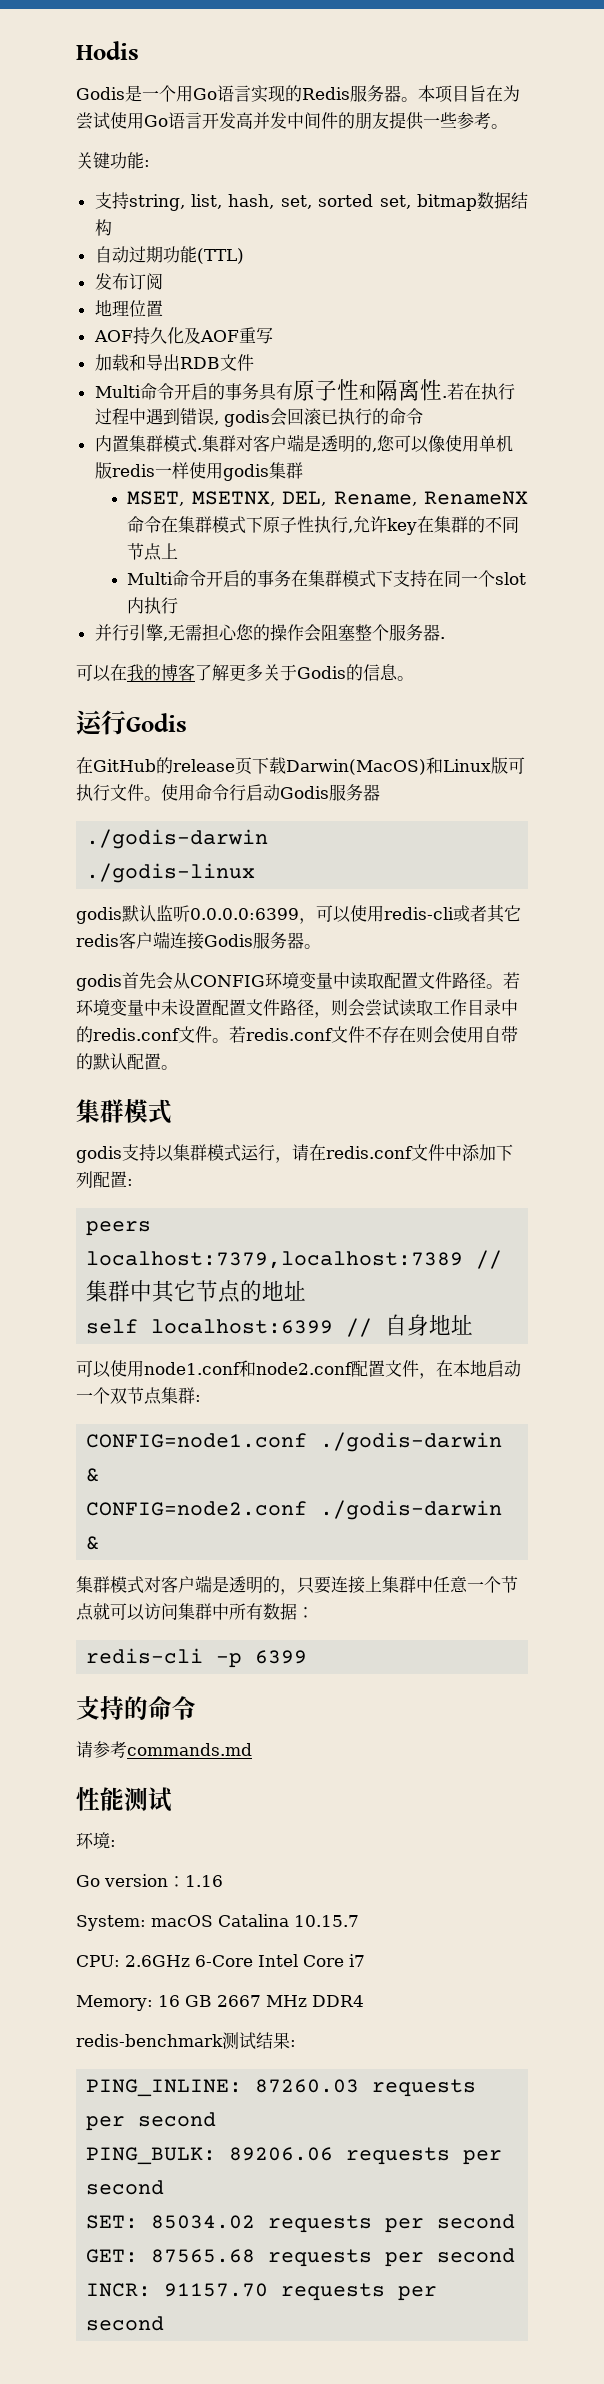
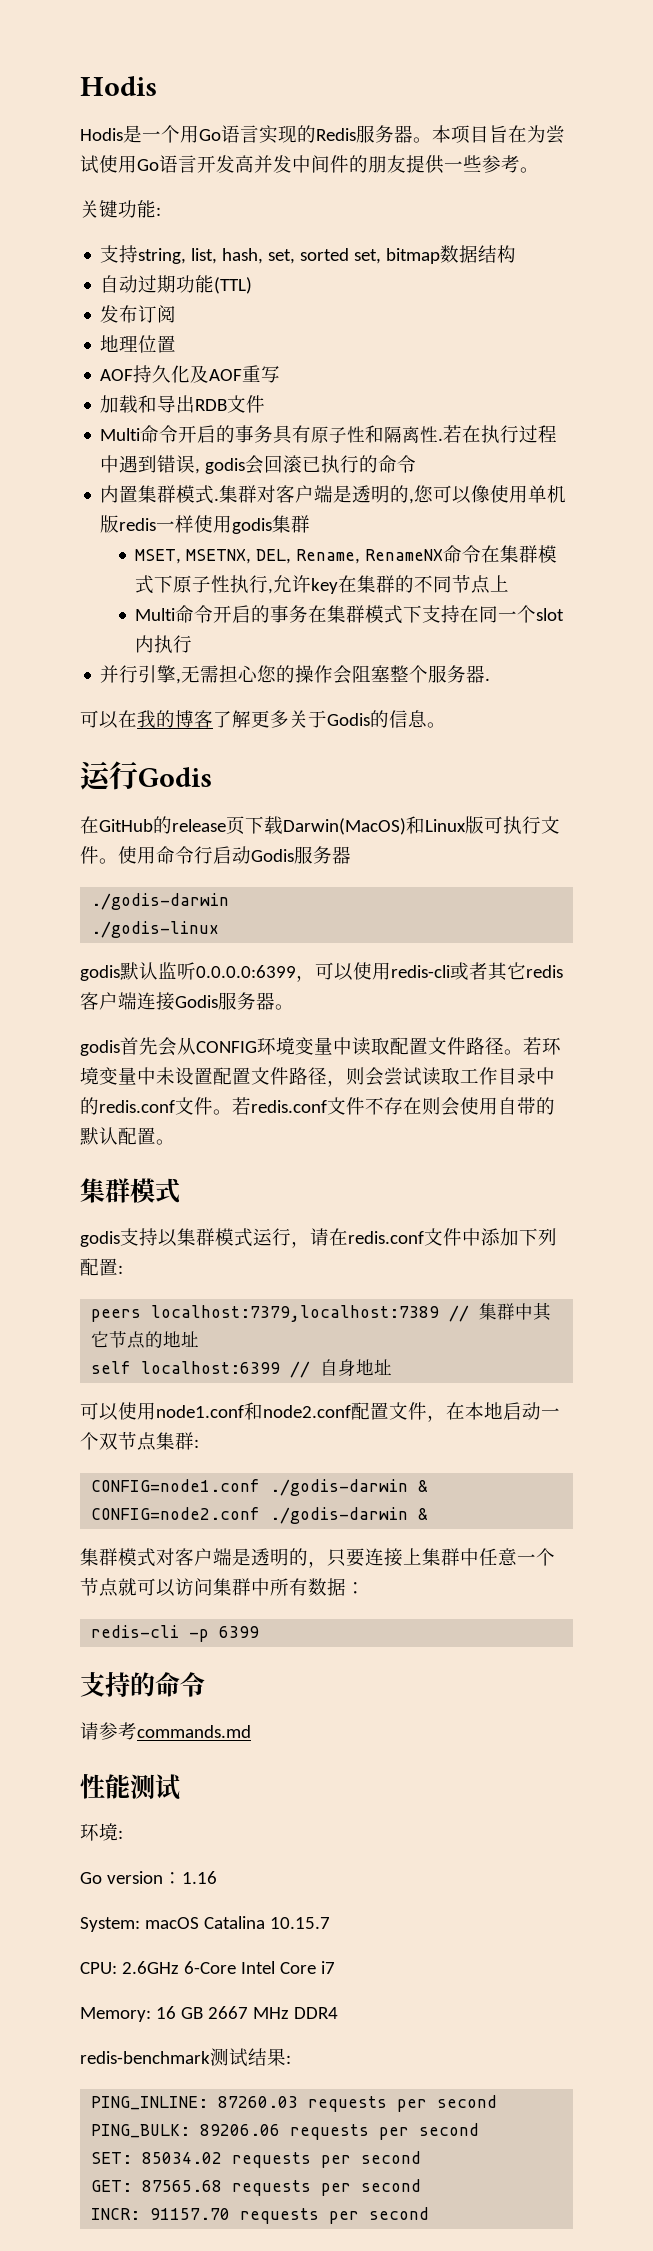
[76,87,125,100] Godis -> [80,128,123,141] Hodis

